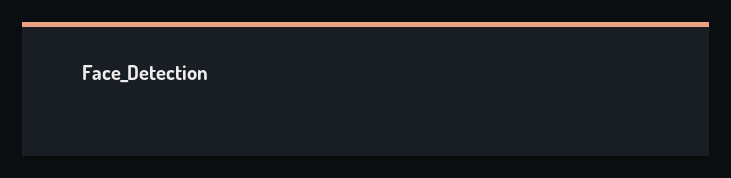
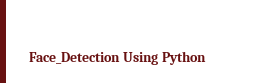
(208, 74) none -> [122,51,206,65] Using Python

